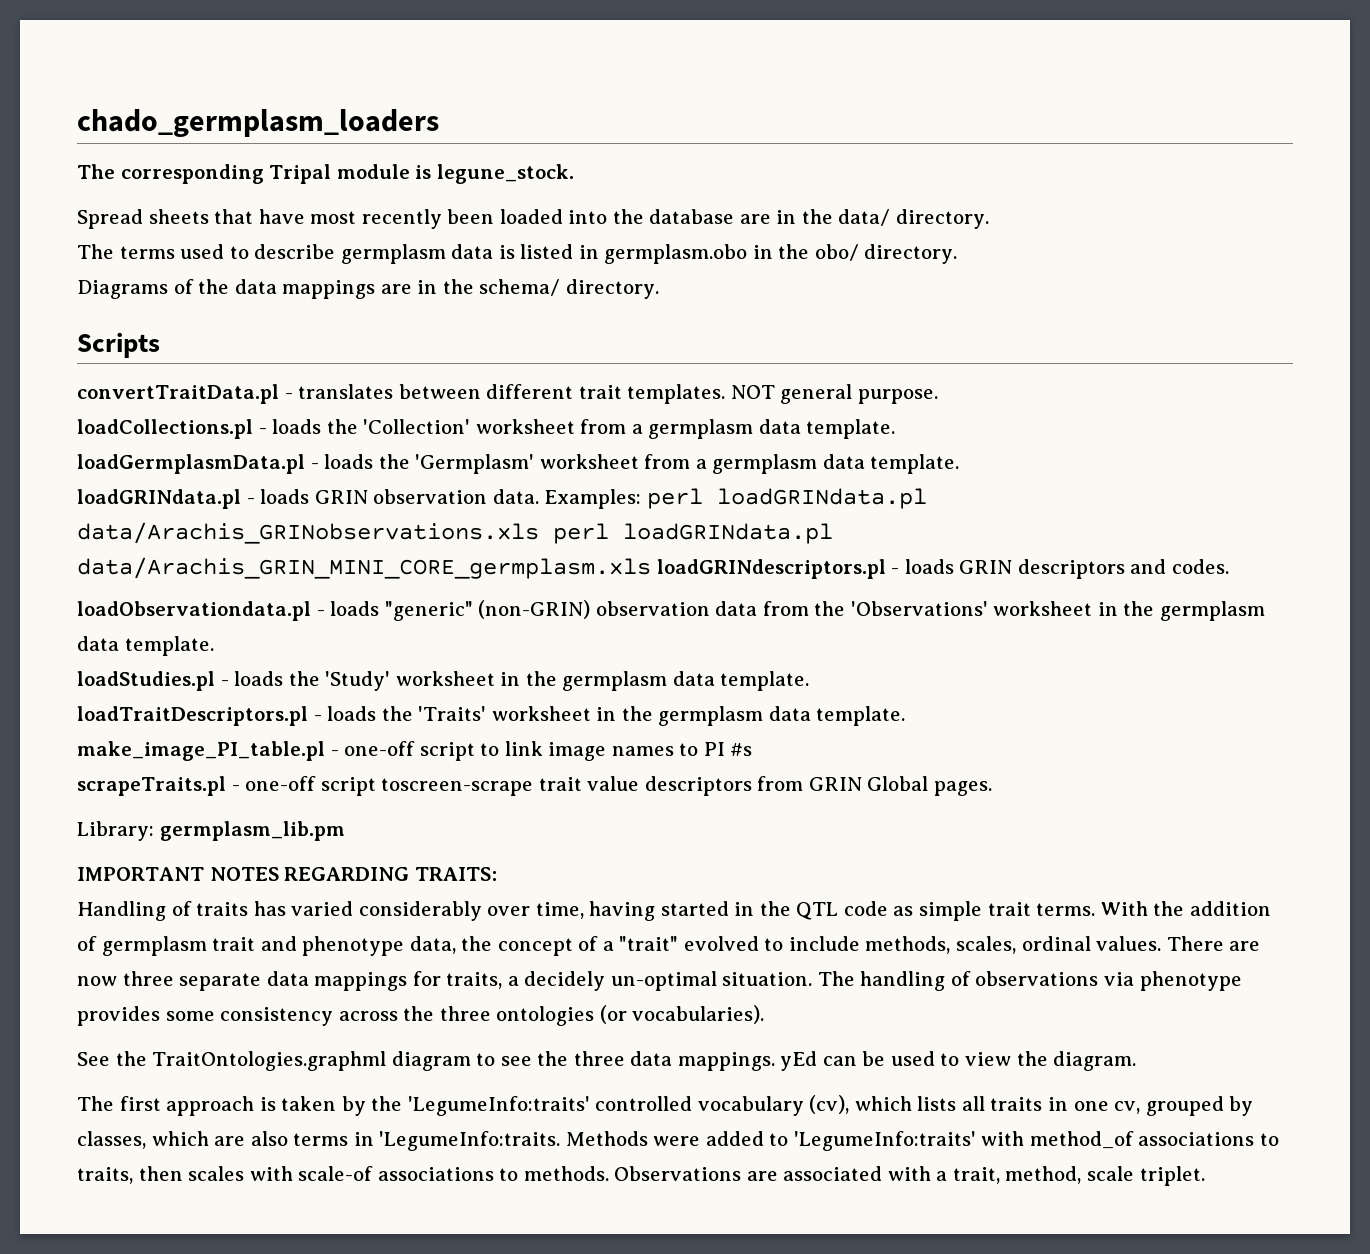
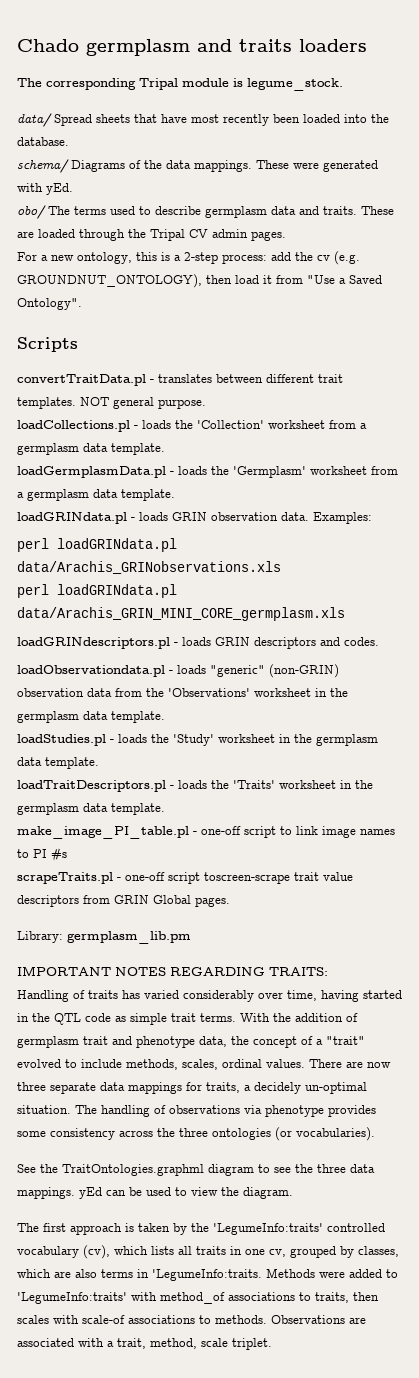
[77,109,439,137] chado_germplasm_loaders -> [17,39,367,56] Chado germplasm and traits loaders
[436,164,574,184] legune_stock. // -> [247,78,343,91] [17,113,52,127] legume_stock. // data/
[649,209,990,229] database are in the data/ directory. // -> [17,137,69,146] [17,159,378,173] [17,183,73,195] [17,205,46,219] database. // schema/ Diagrams of the data mappings. These were generated with yEd. // obo/
[498,244,958,264] [77,279,659,299] is listed in germplasm.obo in the obo/ directory. // Diagrams of the data mappings are in the schema/ directory. -> [299,206,394,215] [17,229,286,241] [17,251,360,265] [17,274,382,288] [17,298,82,310] and traits. These are loaded through the Tripal CV admin pages. // For a new ontology, this is a 2-step process: add the cv (e.g. GROUNDNUT_ONTOLOGY), then load it from "Use a Saved Ontology".
(642, 499) none -> (372, 518) //
(539, 533) none -> (281, 567) //
(651, 568) none -> (345, 614) //

